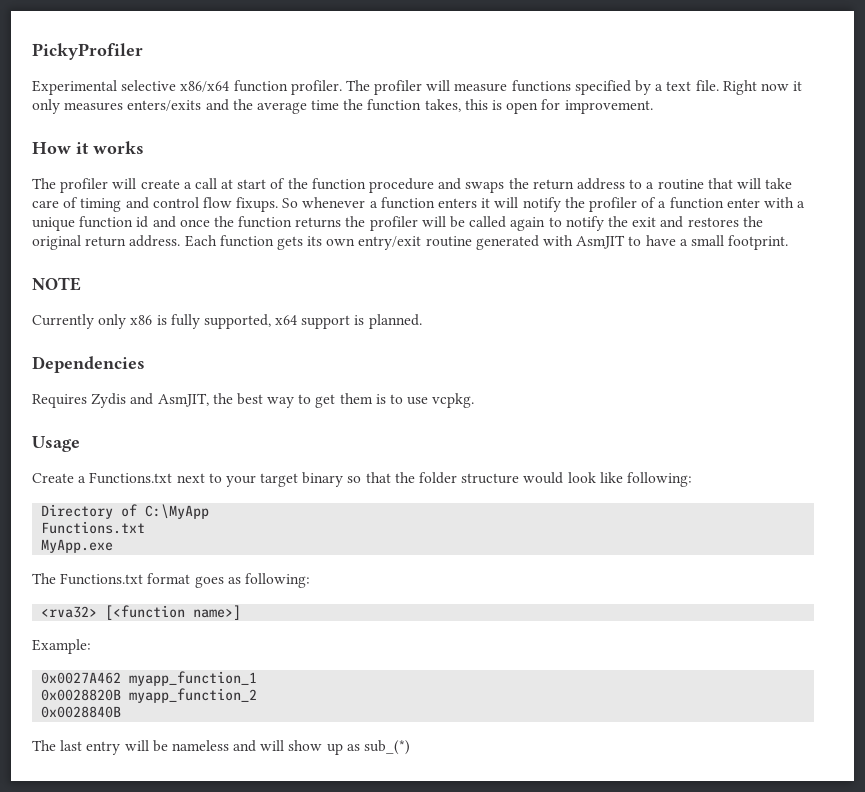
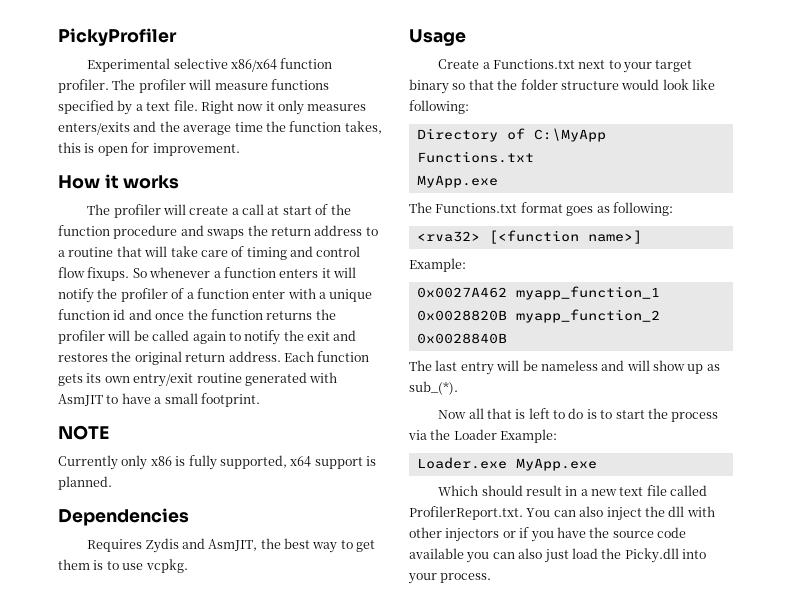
[364,740,411,755] sub_(*) -> [409,381,458,395] [438,408,719,422] [408,429,558,443] [416,457,597,471] [438,485,708,496] [409,506,715,521] [409,527,686,542] [409,548,706,563] [408,573,492,584] sub_(*). // Now all that is left to do is to start the process via the Loader Example: // Loader.exe MyApp.exe // Which should result in a new text file called ProfilerReport.txt. You can also inject the dll with other injectors or if you have the source code available you can also just load the Picky.dll into your process.

